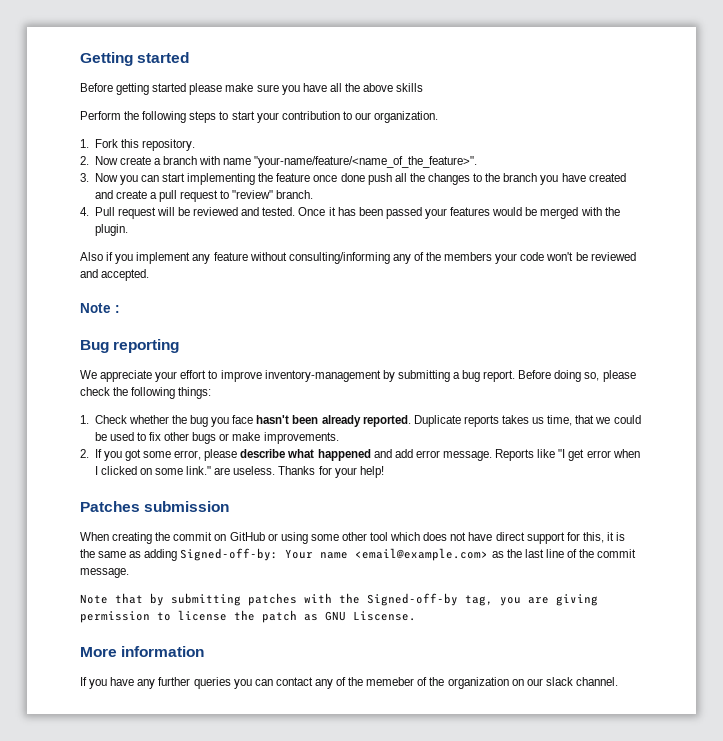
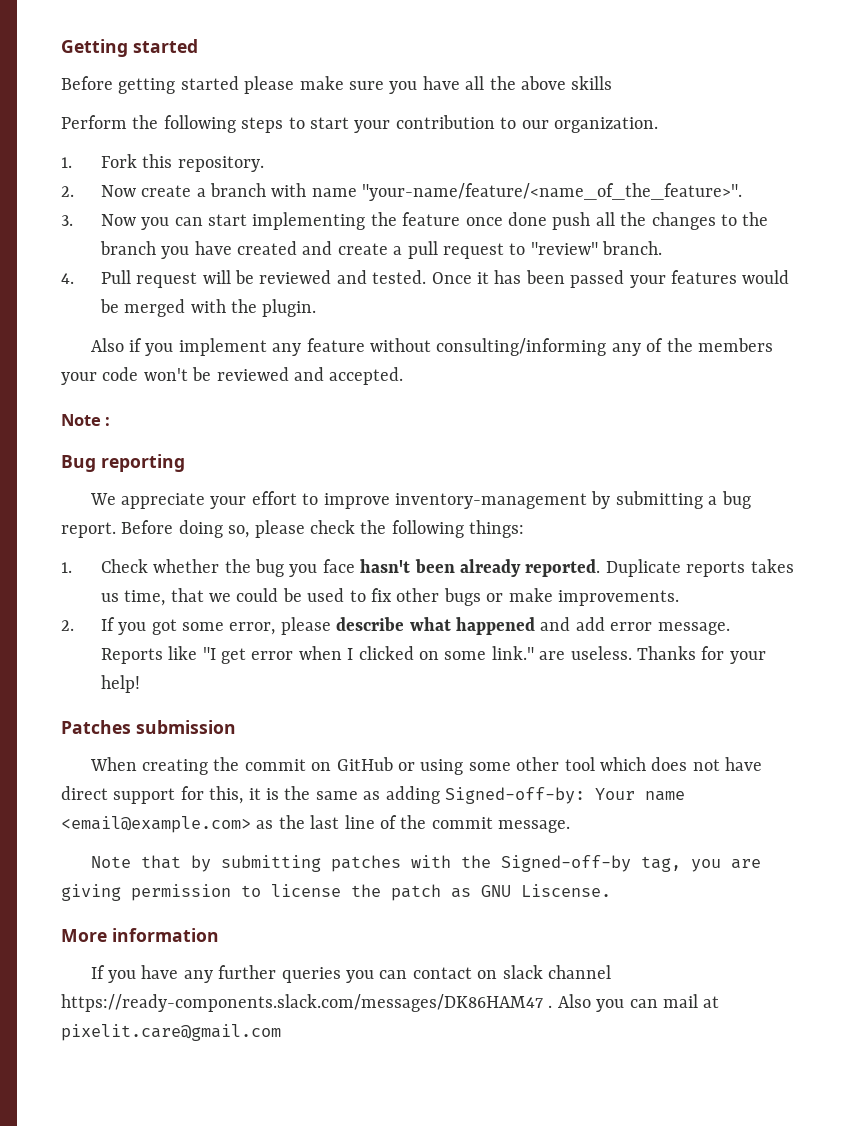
[314,677,618,689] any of the memeber of the organization on our slack channel. -> [477,965,611,979] [61,994,720,1012] [61,1024,281,1041] on slack channel https://ready-components.slack.com/messages/DK86HAM47 . Also you can mail at pixelit.care@gmail.com

